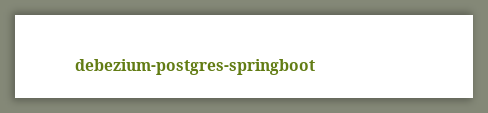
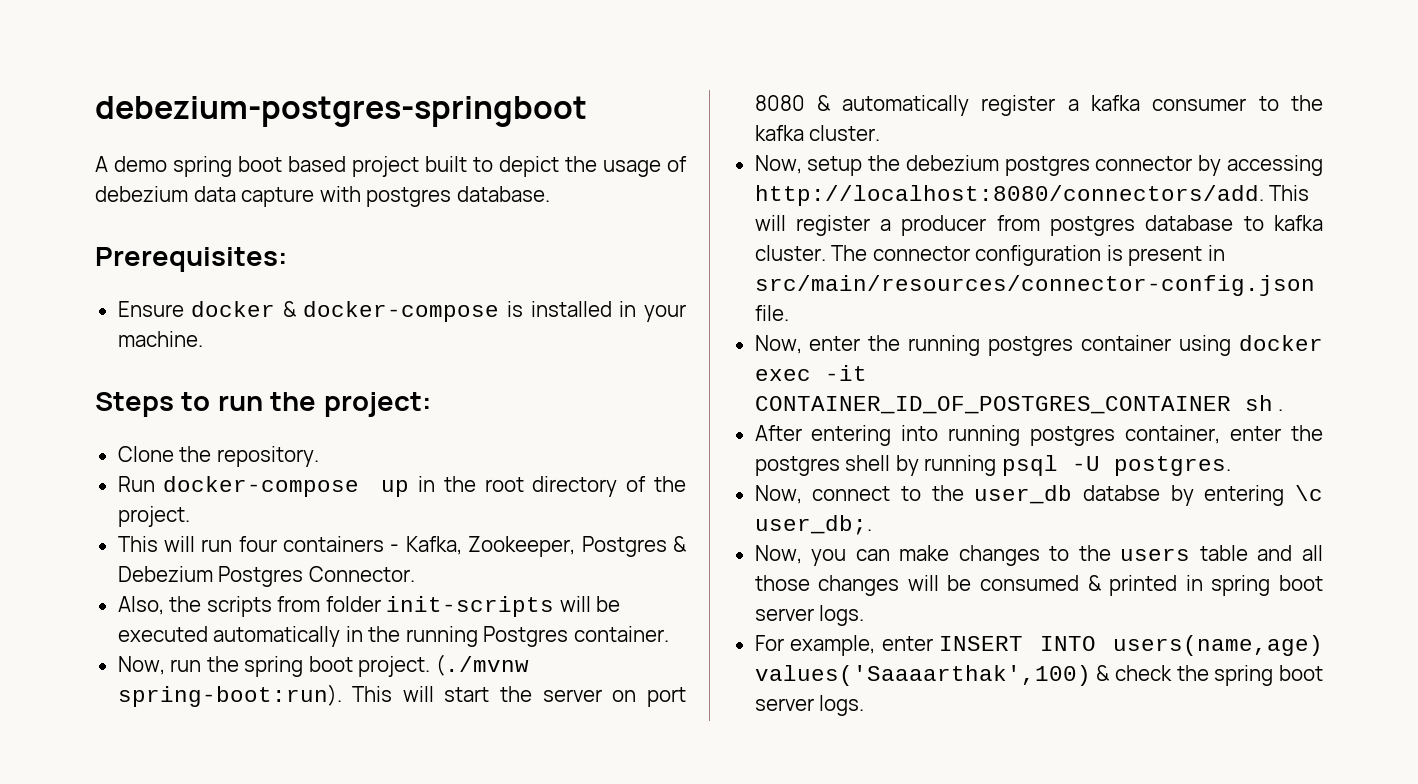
(315, 67) none -> [95,156,687,177] [95,186,550,207] [95,247,287,272] [117,301,686,322] [117,331,203,347] [95,392,431,417] [117,446,319,467] [117,476,686,497] [117,506,190,527] [117,536,687,557] [117,566,415,587] [117,596,621,617] [117,626,669,647] [117,654,529,677] [117,684,686,707] [754,95,1323,116] [754,125,881,141] [754,155,1323,176] [754,185,1310,206] [754,215,1323,236] [754,245,1225,266] [754,275,1315,296] [754,305,789,321] [754,335,1323,356] [754,365,867,381] [754,395,1284,414] [754,425,1323,446] [754,455,1231,476] [754,485,1323,506] [754,515,872,535] [754,545,1323,566] [754,575,1323,596] [754,605,865,626] [754,635,1323,656] [754,665,1323,686] [754,695,865,716] // A demo spring boot based project built to depict the usage of debezium data capture with postgres database. // Prerequisites: // Ensure docker & docker-compose is installed in your machine. // Steps to run the project: // Clone the repository. // Run docker-compose up in the root directory of the project. // This will run four containers - Kafka, Zookeeper, Postgres & Debezium Postgres Connector. // Also, the scripts from folder init-scripts will be executed automatically in the running Postgres container. // Now, run the spring boot project. (./mvnw spring-boot:run). This will start the server on port 8080 & automatically register a kafka consumer to the kafka cluster. // Now, setup the debezium postgres connector by accessing http://localhost:8080/connectors/add. This will register a producer from postgres database to kafka cluster. The connector configuration is present in src/main/resources/connector-config.json file. // Now, enter the running postgres container using docker exec -it CONTAINER_ID_OF_POSTGRES_CONTAINER sh . // After entering into running postgres container, enter the postgres shell by running psql -U postgres. // Now, connect to the user_db databse by entering \c user_db;. // Now, you can make changes to the users table and all those changes will be consumed & printed in spring boot server logs. // For example, enter INSERT INTO users(name,age) values('Saaaarthak',100) & check the spring boot server logs.

